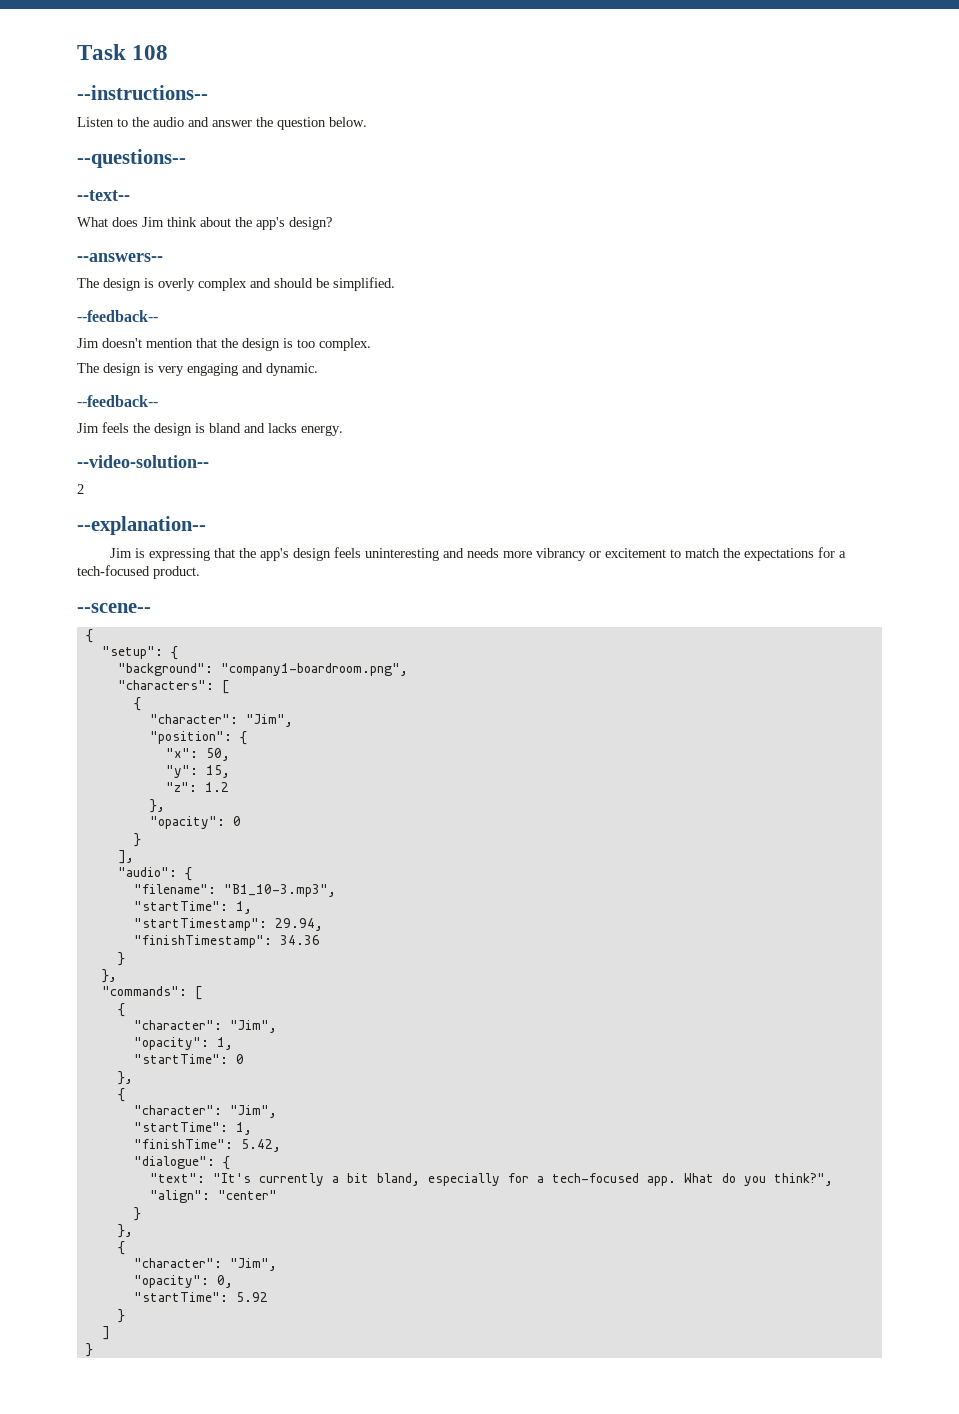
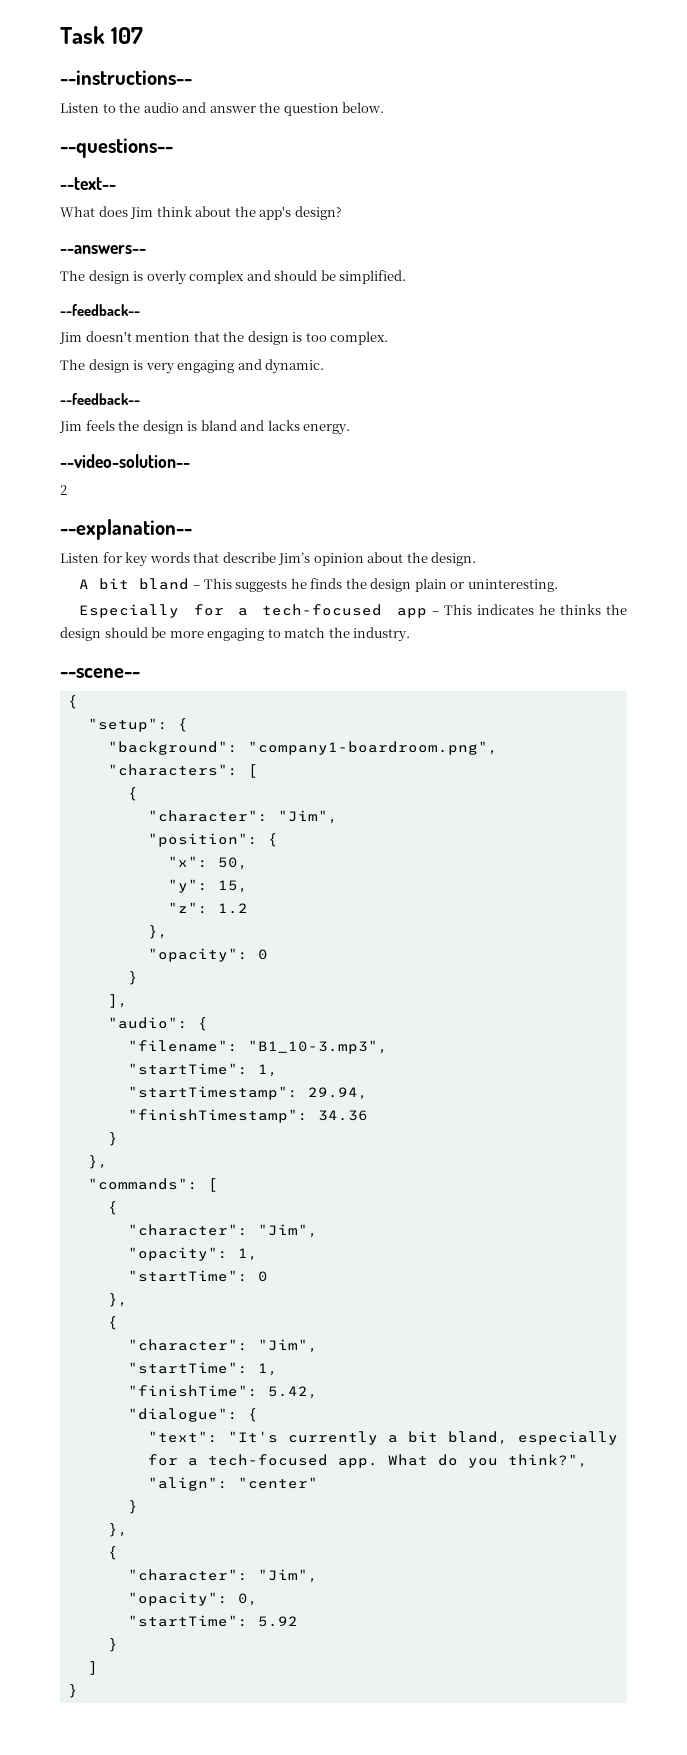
[132,45,169,60] 108 -> [111,27,144,44] 107
[109,547,846,561] [77,565,200,579] Jim is expressing that the app's design feels uninteresting and needs more vibrancy or excitement to match the expectations for a tech-focused product. -> [60,552,477,567] [79,578,558,592] [79,604,628,618] [60,627,411,642] Listen for key words that describe Jim’s opinion about the design. // A bit bland – This suggests he finds the design plain or uninteresting. // Especially for a tech-focused app – This indicates he thinks the design should be more engaging to match the industry.

